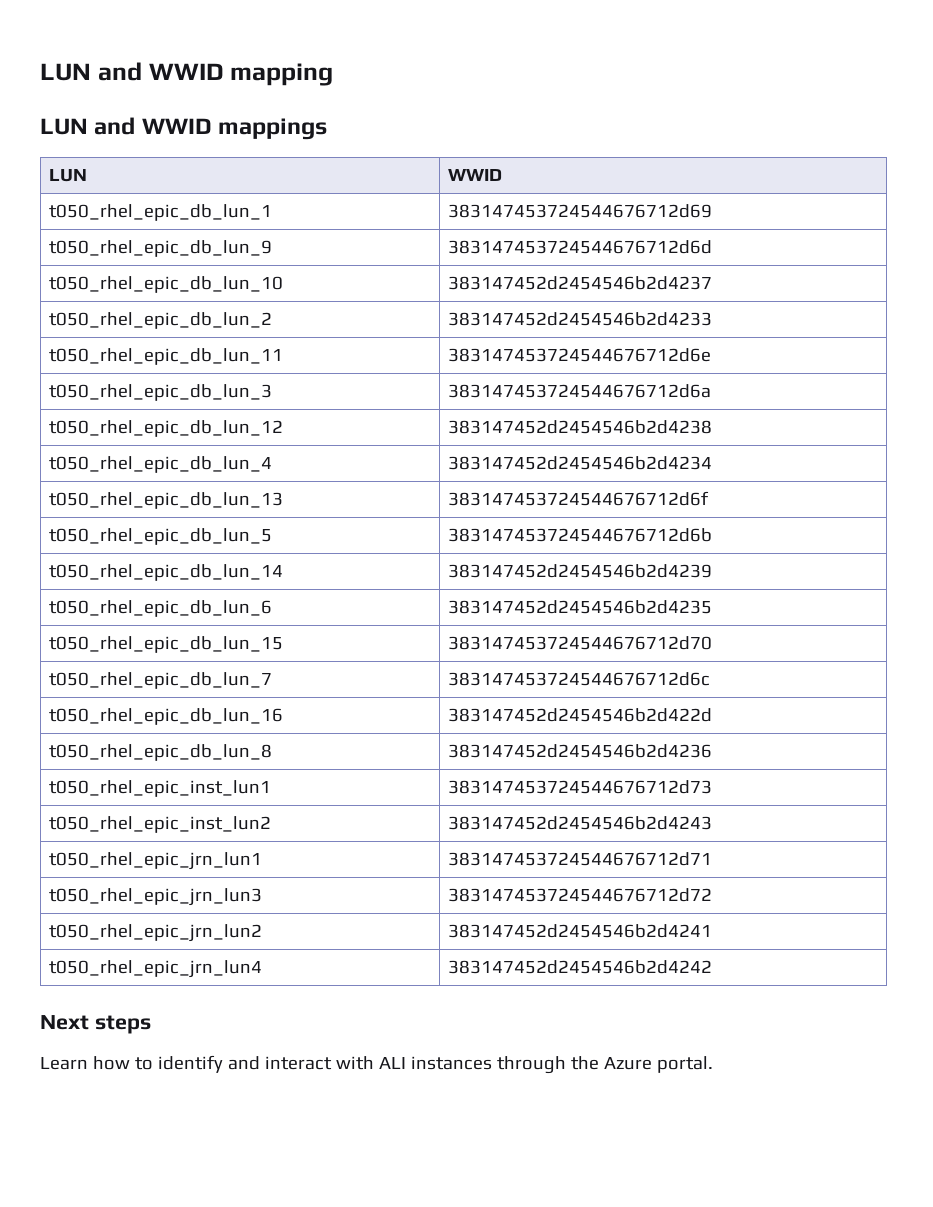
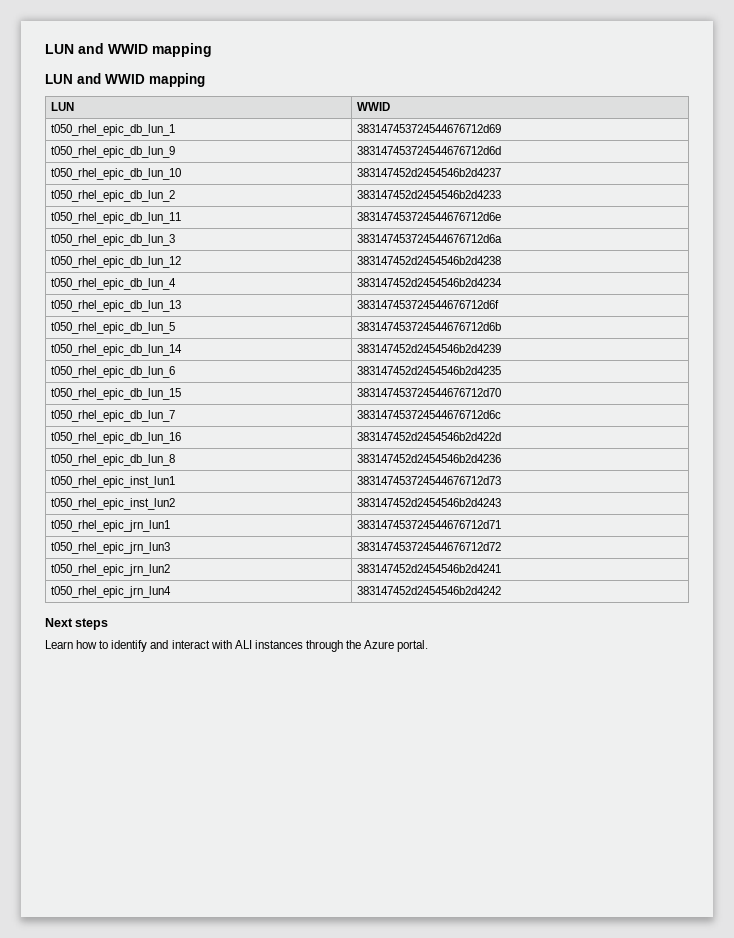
[218,118,328,140] mappings -> [149,73,205,87] mapping

